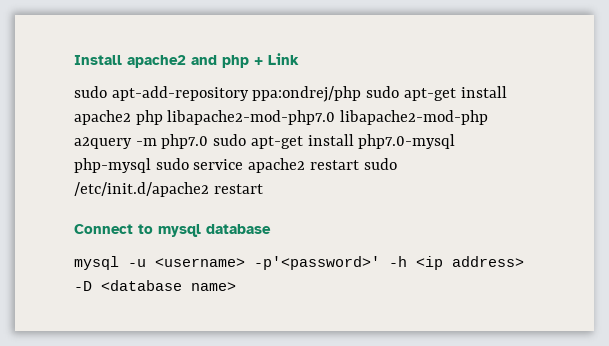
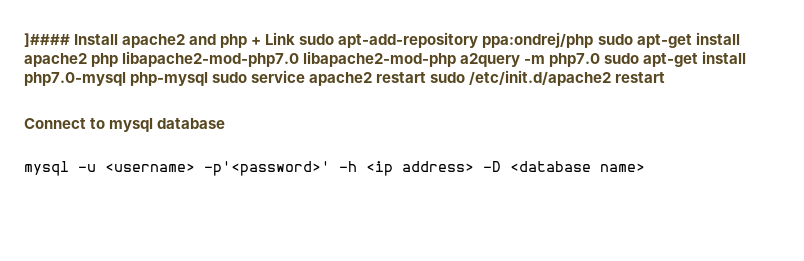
(74, 60) none -> [24,33,70,47] ]####
(299, 59) // -> (296, 38) none

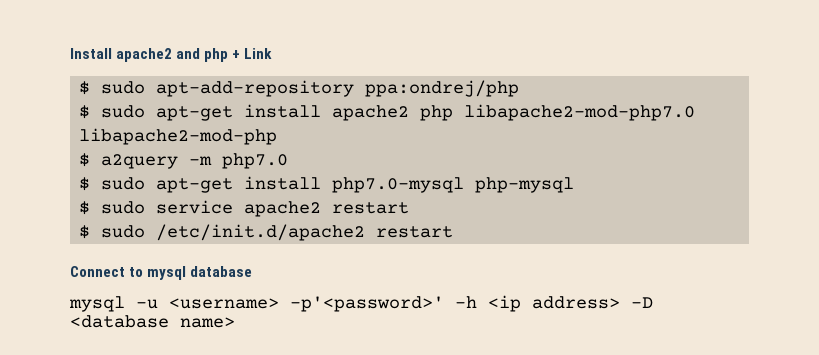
[24,33,70,47] ]#### -> (70, 53) none
(296, 38) none -> [79,81,90,95] // $
(594, 40) none -> [79,105,90,119] // $
(457, 59) none -> [79,153,90,167] // $
(601, 60) none -> [79,177,90,191] // $
(209, 79) none -> [79,201,90,215] // $
(427, 77) none -> [79,225,90,239] // $

